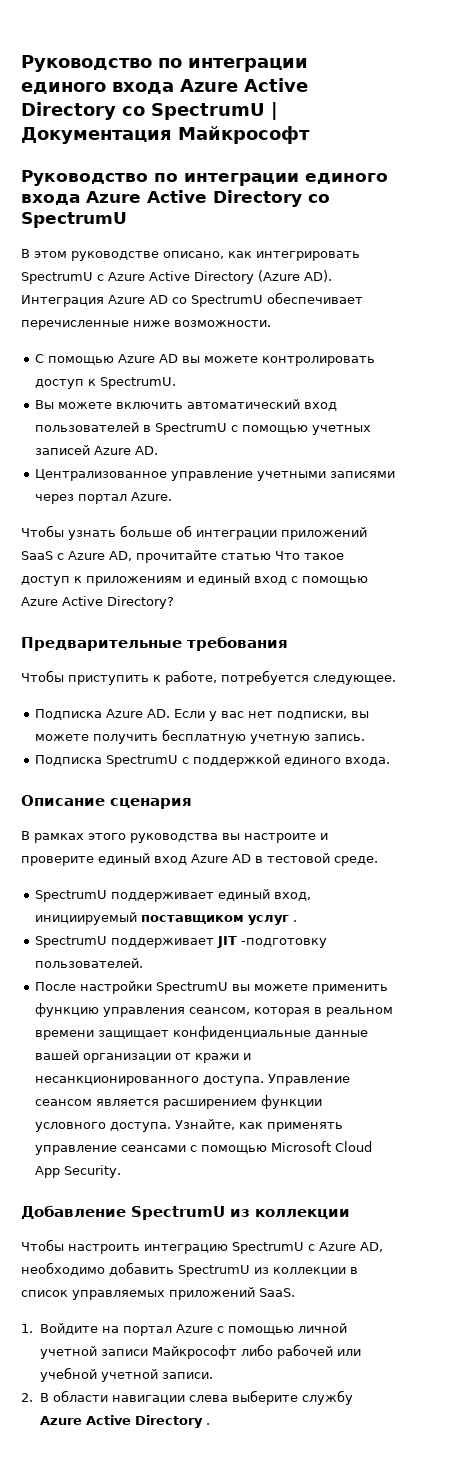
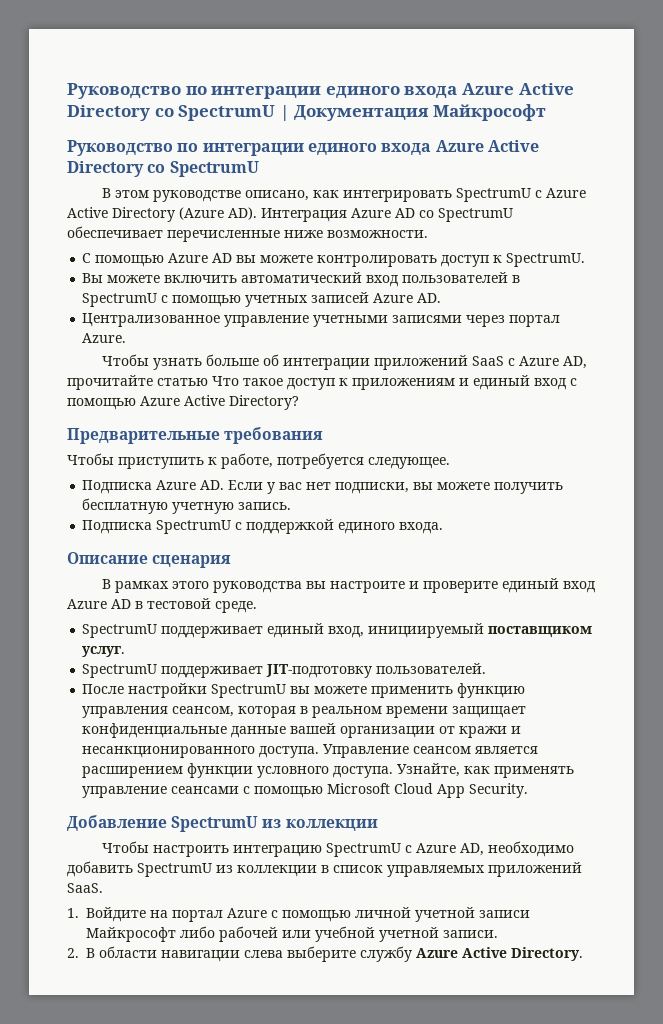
[248,915,298,925] [35,936,328,948] услуг . // SpectrumU поддерживает JIT -подготовку -> [82,646,126,657] [82,664,373,678] услуг. // SpectrumU поддерживает JIT-подготовку
[134,1415,210,1428] Directory . -> [511,947,583,961] Directory.

